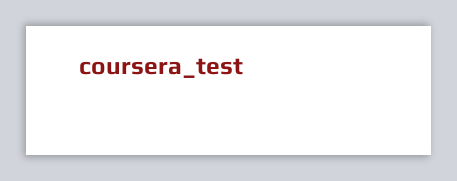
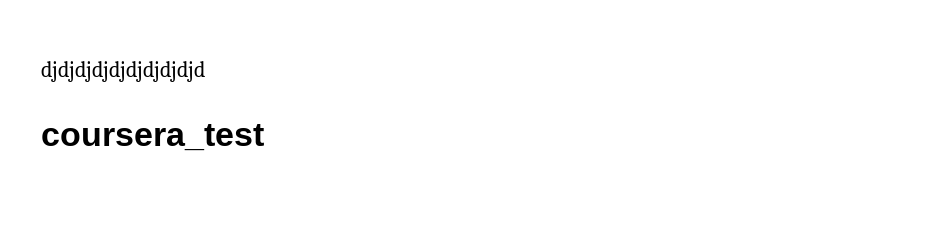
(79, 68) none -> [41,61,205,82] djdjdjdjdjdjdjdjdjd //

